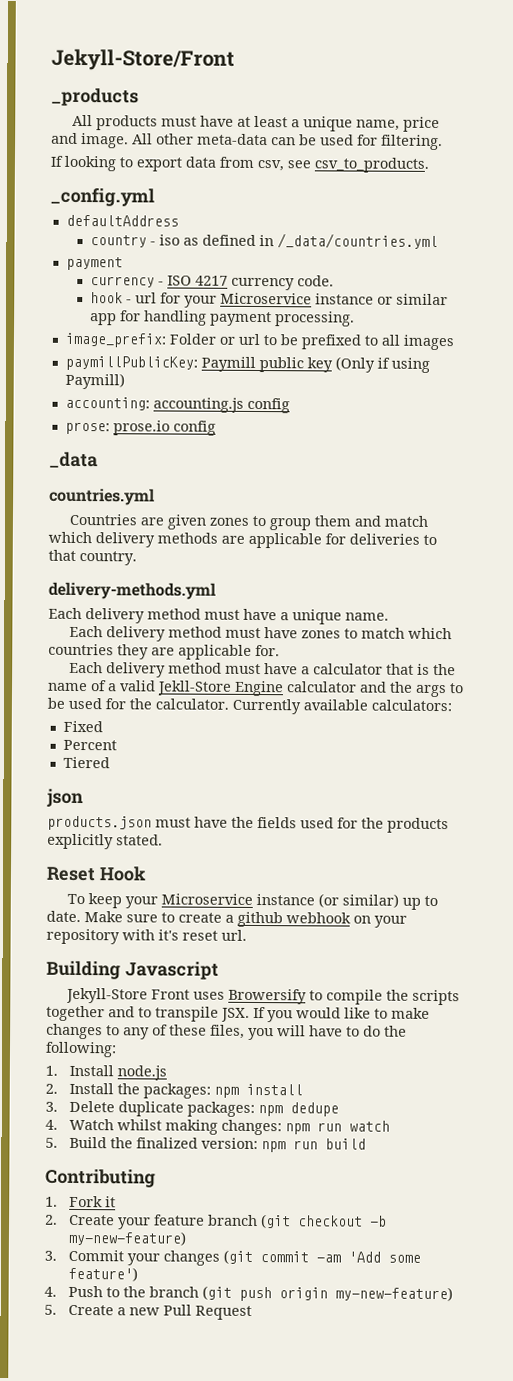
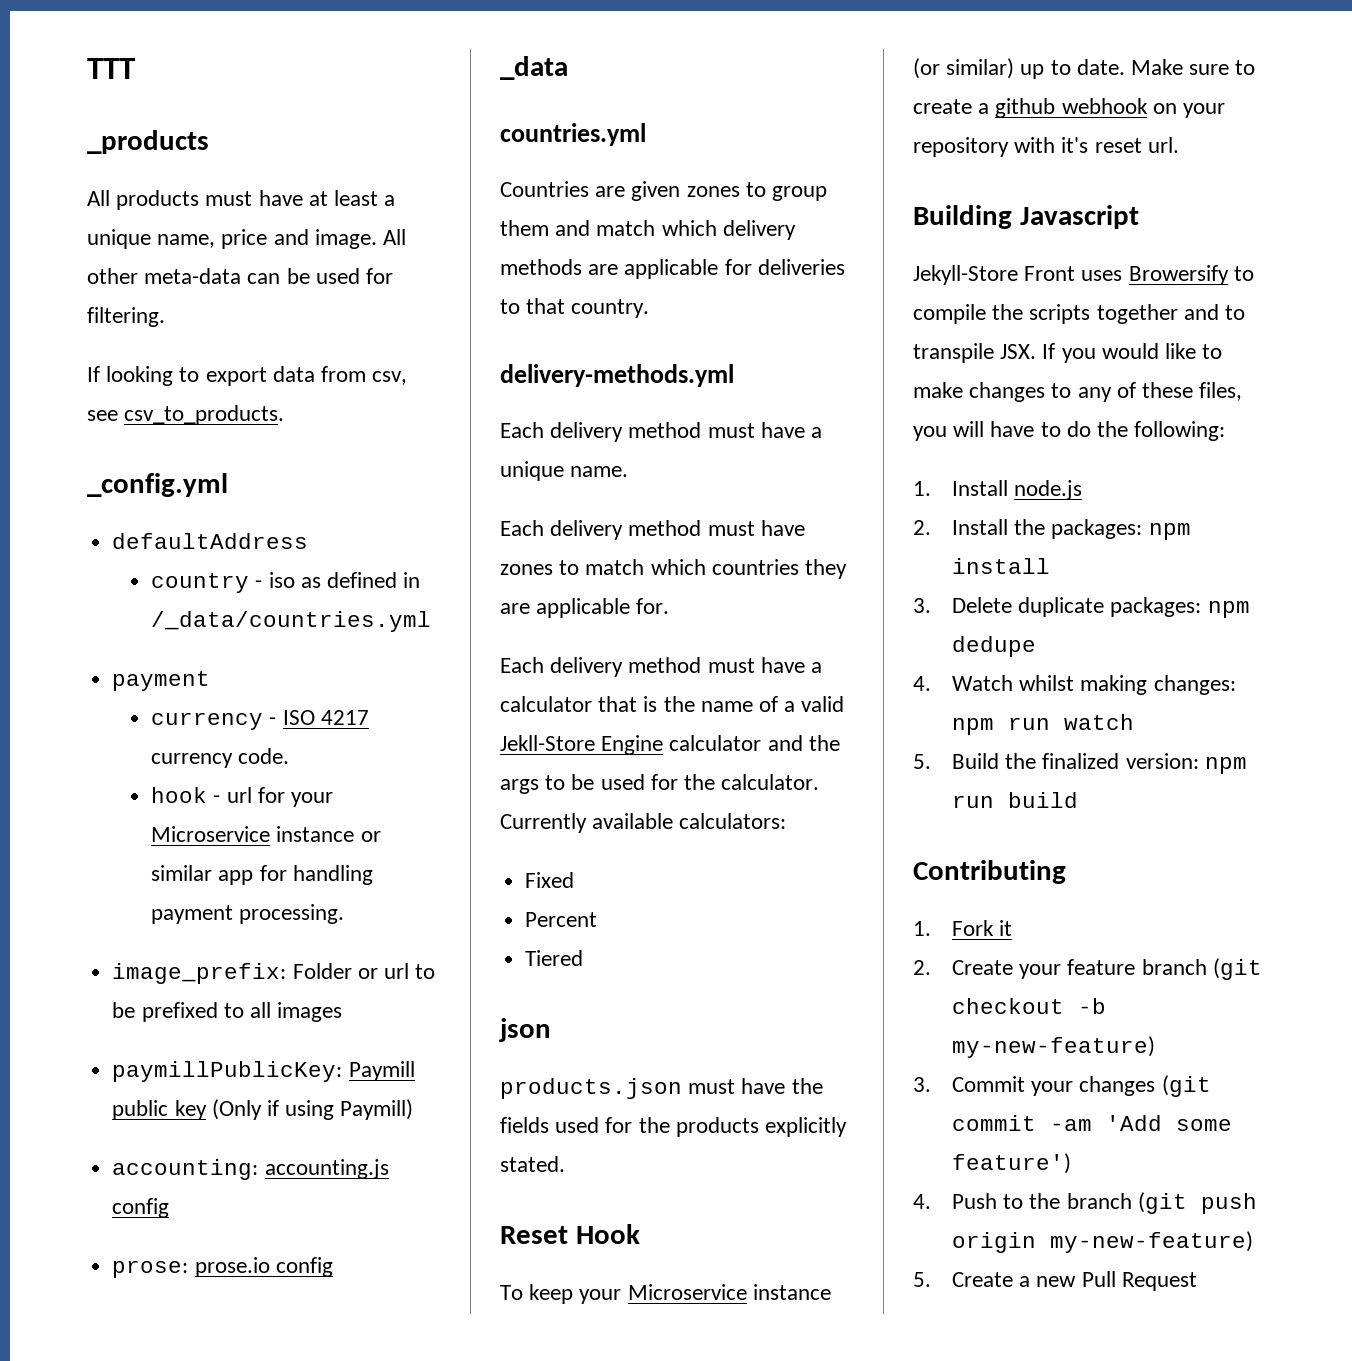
[51,48,235,71] Jekyll-Store/Front -> [87,58,136,79] TTT

